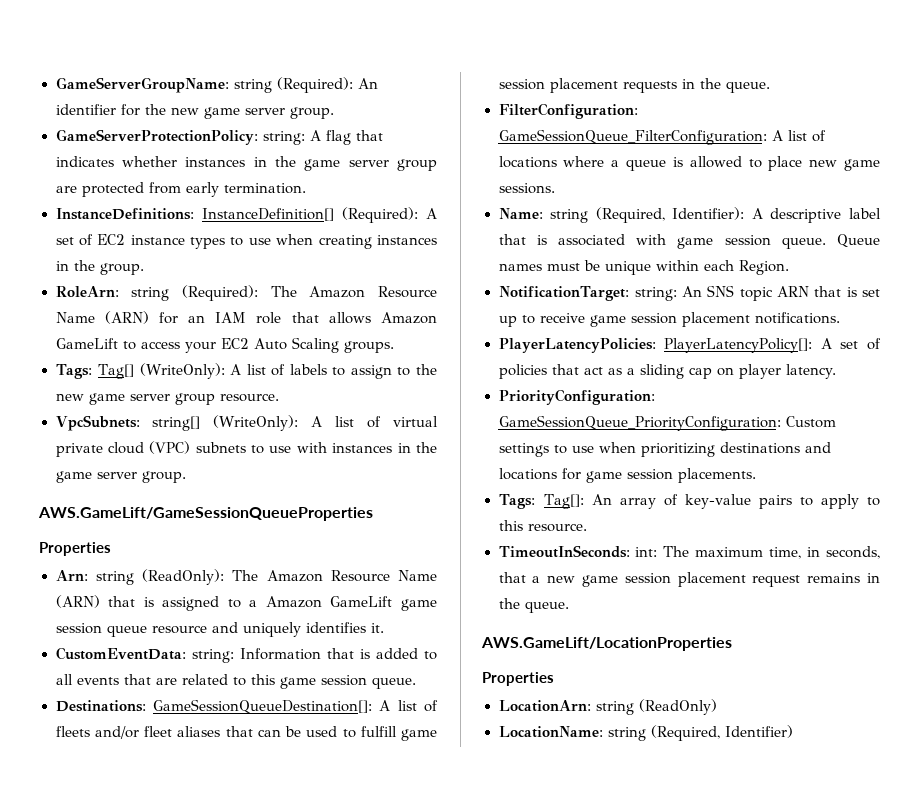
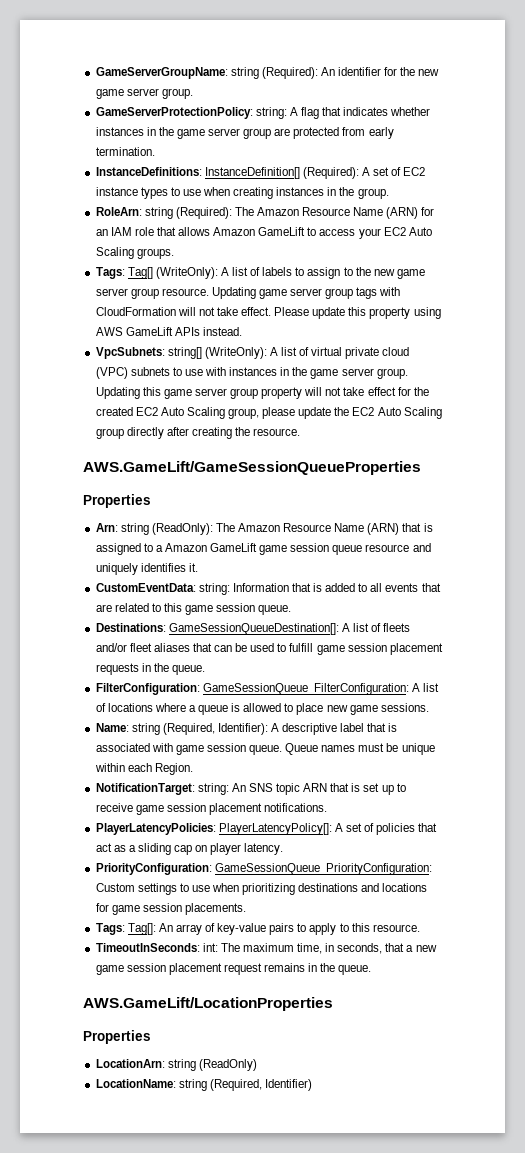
(279, 397) none -> [211,287,401,299] [95,307,441,319] [95,327,242,336] Updating game server group tags with CloudFormation will not take effect. Please update this property using AWS GameLift APIs instead.
(186, 477) none -> [95,387,429,399] [95,407,442,419] [95,427,301,439] Updating this game server group property will not take effect for the created EC2 Auto Scaling group, please update the EC2 Auto Scaling group directly after creating the resource.

